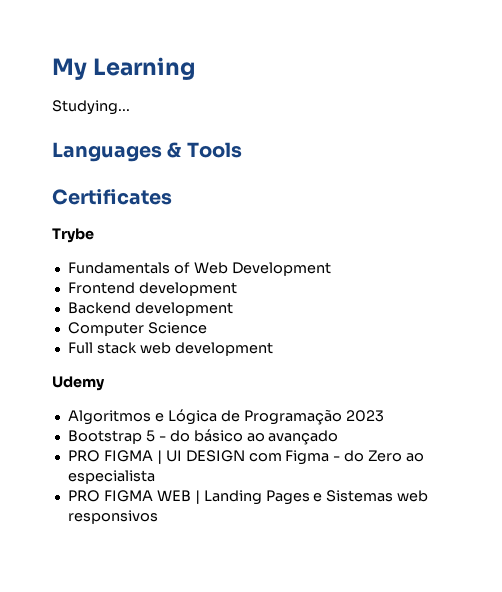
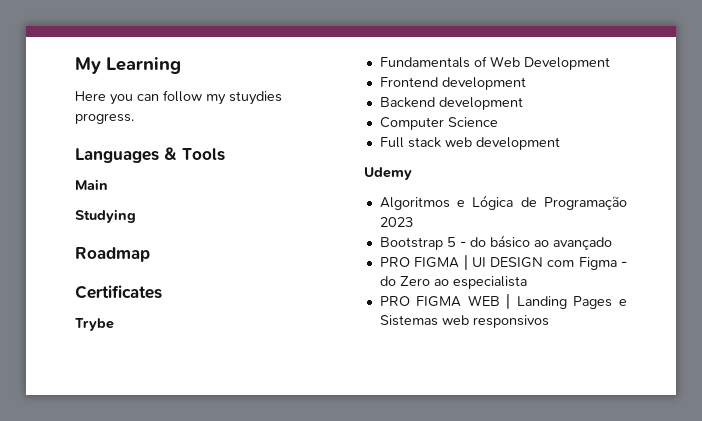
[52,100,130,115] Studying... -> [75,90,282,105] [75,113,134,124] Here you can follow my stuydies progress.
(242, 150) none -> [75,179,108,190] [75,209,136,223] [75,247,150,262] // Main // Studying // Roadmap

